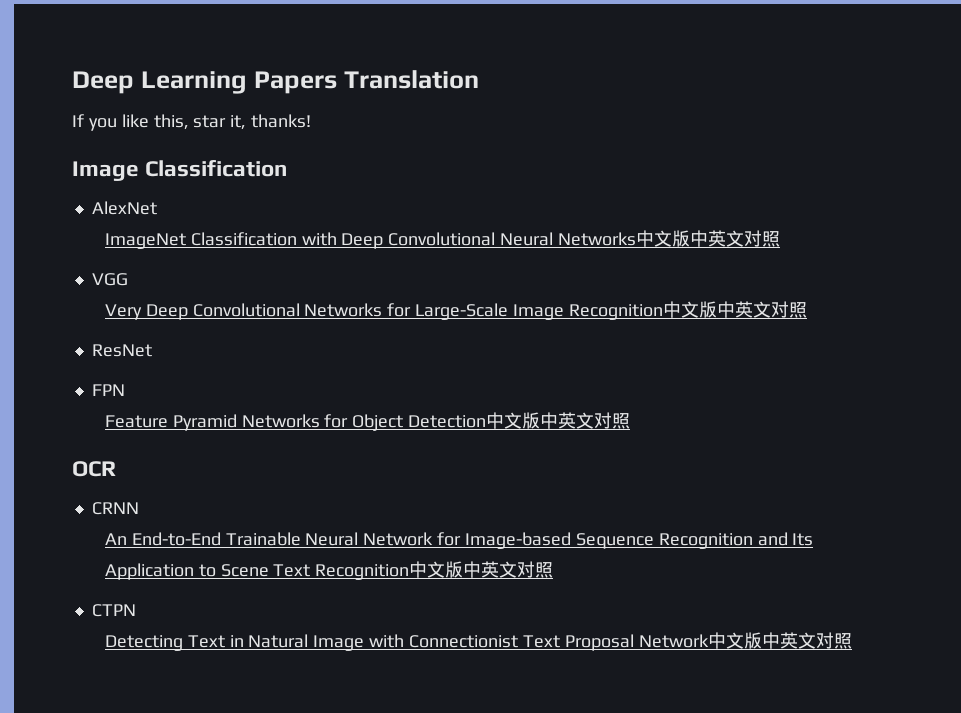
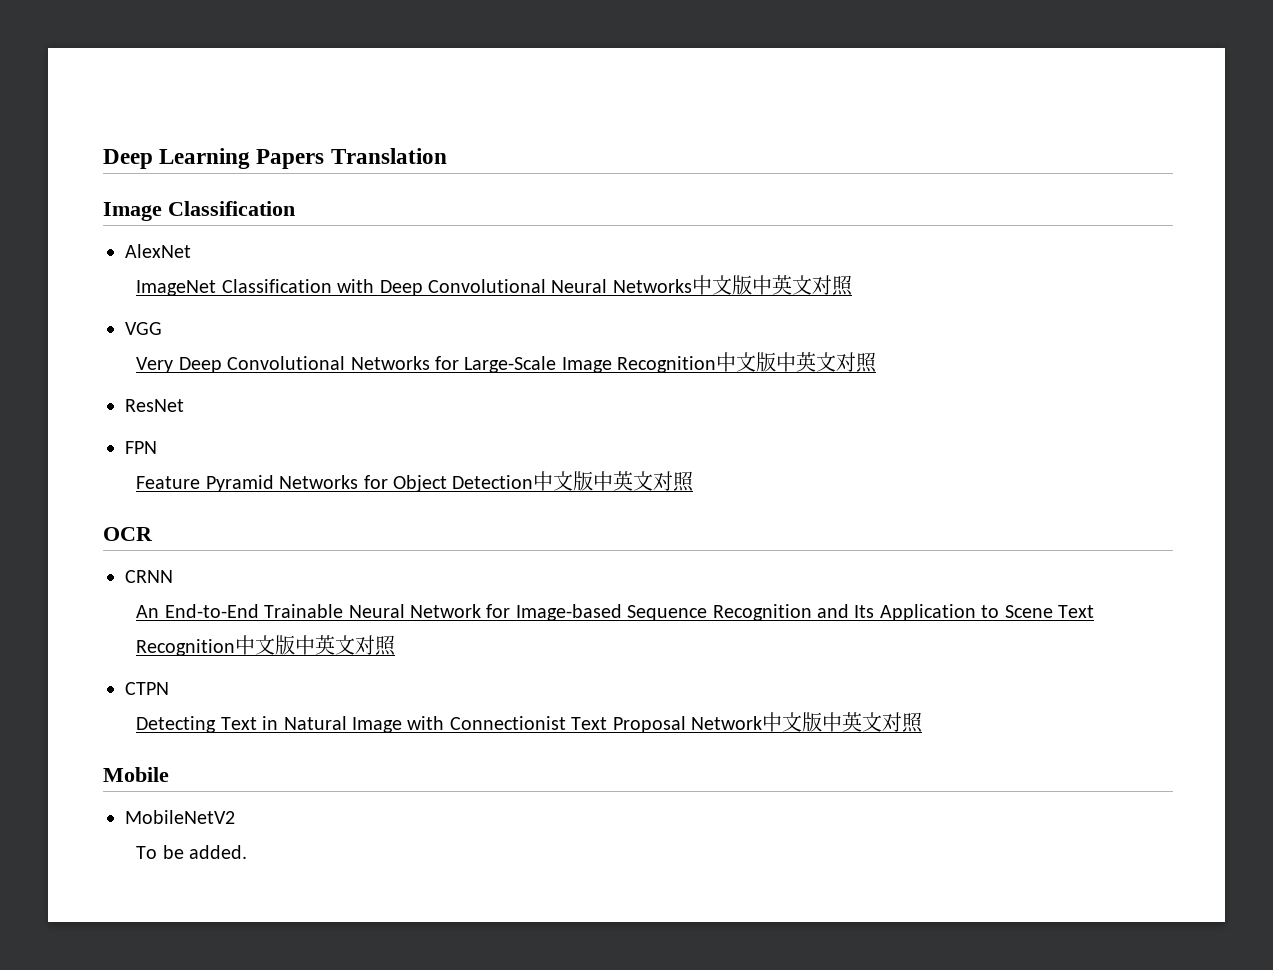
[72,114,312,131] // If you like this, star it, thanks! -> (447, 156) none
(852, 641) none -> [103,767,169,782] [125,810,235,824] [136,845,248,859] // Mobile // MobileNetV2 // To be added.

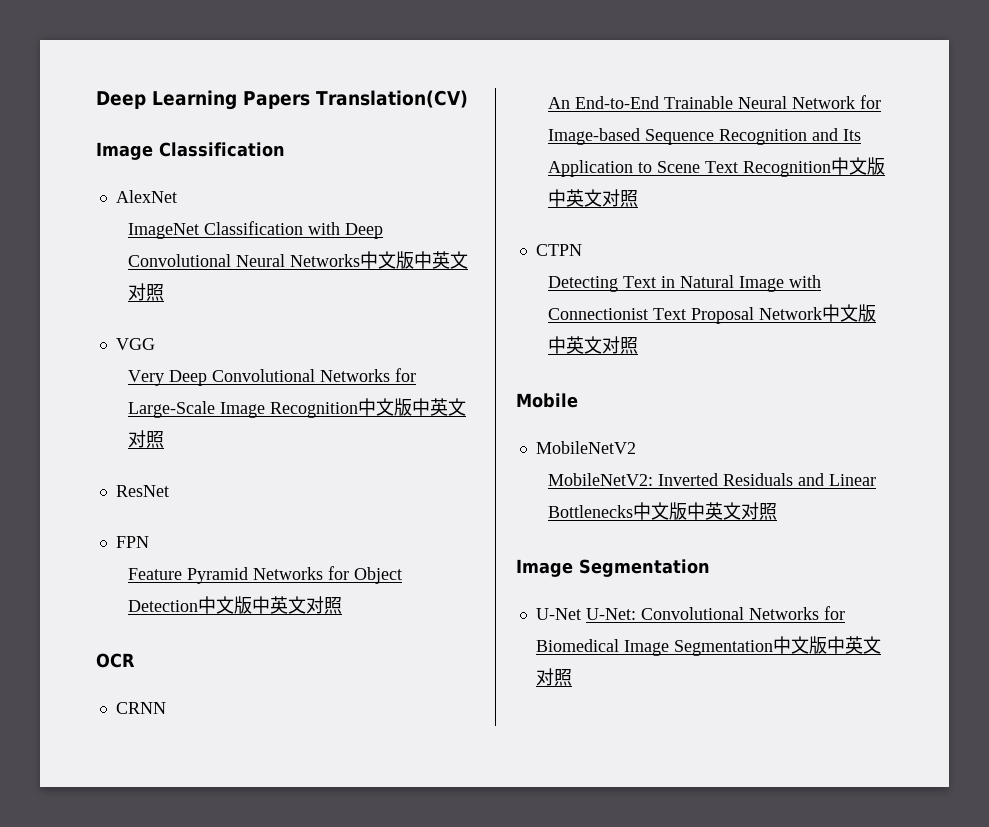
[330,148,447,164] Translation -> [316,90,468,108] Translation(CV)
[136,845,248,859] To be added. -> [547,473,876,486] [547,502,777,520] [516,559,710,577] [535,606,845,620] [535,636,881,656] [535,668,572,686] MobileNetV2: Inverted Residuals and Linear Bottlenecks中文版中英文对照 // Image Segmentation // U-Net U-Net: Convolutional Networks for Biomedical Image Segmentation中文版中英文对照

